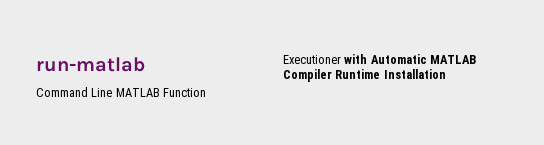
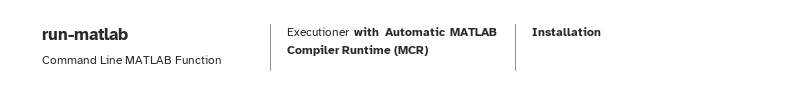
(381, 74) none -> [394,46,429,56] (MCR)

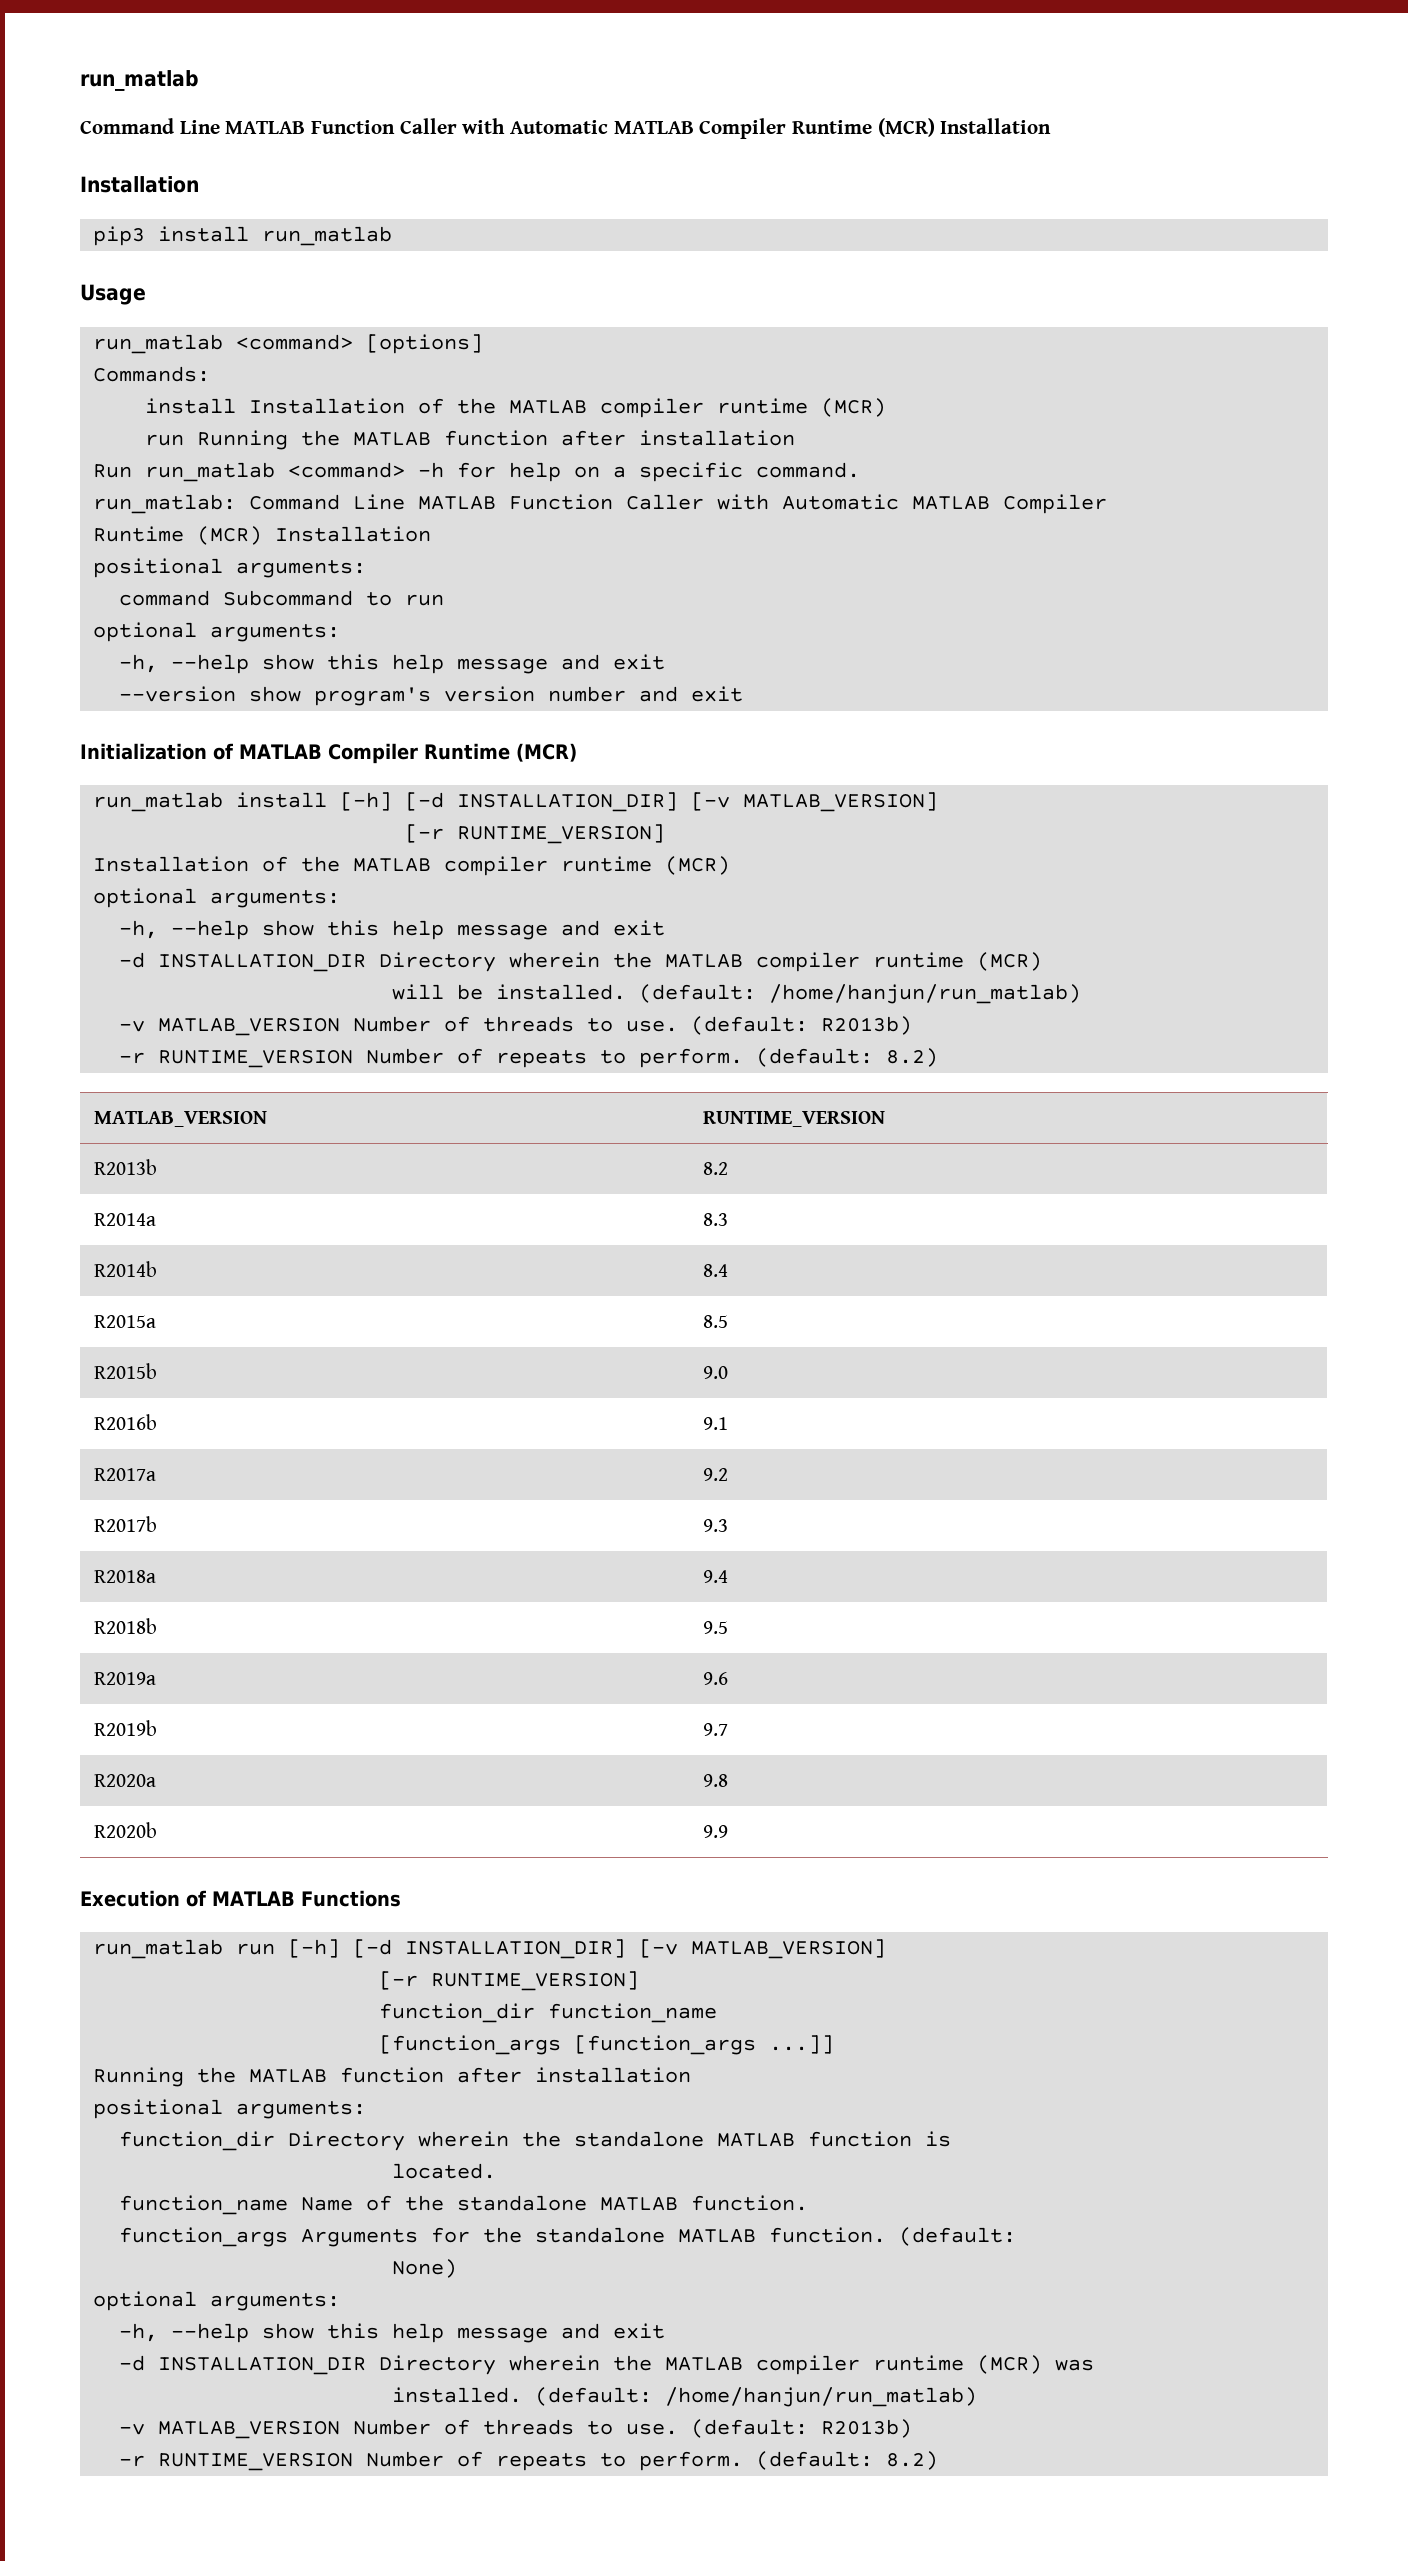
[42,28,128,40] [42,55,222,64] [287,27,350,36] run-matlab // Command Line MATLAB Function Executioner -> [80,70,199,91] [80,118,457,134] run_matlab // Command Line MATLAB Function Caller
(601, 31) none -> [80,176,199,193] [92,226,392,246] [80,284,146,305] [92,334,483,354] [92,366,210,382] [144,398,886,418] [144,430,795,450] [92,462,860,482] [92,494,1107,514] [92,526,431,545] [92,558,366,578] [118,590,444,606] [92,622,340,642] [118,654,665,674] [118,686,743,706] [80,743,577,764] [92,792,938,812] [404,824,665,844] [92,856,730,876] [92,888,340,908] [118,920,665,940] [118,952,1042,972] [391,984,1081,1004] [118,1016,912,1036] [118,1048,938,1068] [93,1111,267,1127] [702,1111,885,1127] [93,1159,157,1175] [702,1162,728,1175] [93,1213,156,1226] [702,1213,728,1226] [93,1261,157,1277] [702,1264,728,1277] [93,1315,156,1328] [702,1315,728,1328] [93,1363,157,1379] [702,1366,728,1379] [93,1414,157,1430] [702,1417,728,1430] [93,1468,156,1481] [702,1468,728,1481] [93,1516,157,1532] [702,1519,728,1532] [93,1570,156,1583] [702,1570,728,1583] [93,1618,157,1634] [702,1621,728,1634] [93,1672,156,1685] [702,1672,728,1685] [93,1720,157,1736] [702,1723,728,1736] [93,1774,156,1787] [702,1774,728,1787] [93,1822,157,1838] [702,1825,728,1838] [80,1890,401,1907] [92,1939,886,1959] [378,1971,639,1991] [378,2003,717,2023] [378,2035,834,2055] [92,2067,691,2087] [92,2099,366,2119] [118,2131,951,2151] [391,2163,496,2179] [118,2195,808,2215] [118,2227,1016,2247] [391,2259,457,2278] [92,2291,340,2311] [118,2323,665,2343] [118,2355,1094,2375] [391,2387,977,2407] [118,2419,912,2439] [118,2451,938,2471] // Installation // pip3 install run_matlab // Usage // run_matlab <command> [options] // Commands: // install Installation of the MATLAB compiler runtime (MCR) // run Running the MATLAB function after installation // Run run_matlab <command> -h for help on a specific command. // run_matlab: Command Line MATLAB Function Caller with Automatic MATLAB Compiler // Runtime (MCR) Installation // positional arguments: // command Subcommand to run // optional arguments: // -h, --help show this help message and exit // --version show program's version number and exit // Initialization of MATLAB Compiler Runtime (MCR) // run_matlab install [-h] [-d INSTALLATION_DIR] [-v MATLAB_VERSION] // [-r RUNTIME_VERSION] // Installation of the MATLAB compiler runtime (MCR) // optional arguments: // -h, --help show this help message and exit // -d INSTALLATION_DIR Directory wherein the MATLAB compiler runtime (MCR) // will be installed. (default: /home/hanjun/run_matlab) // -v MATLAB_VERSION Number of threads to use. (default: R2013b) // -r RUNTIME_VERSION Number of repeats to perform. (default: 8.2) // MATLAB_VERSION | RUNTIME_VERSION // R2013b | 8.2 // R2014a | 8.3 // R2014b | 8.4 // R2015a | 8.5 // R2015b | 9.0 // R2016b | 9.1 // R2017a | 9.2 // R2017b | 9.3 // R2018a | 9.4 // R2018b | 9.5 // R2019a | 9.6 // R2019b | 9.7 // R2020a | 9.8 // R2020b | 9.9 // Execution of MATLAB Functions // run_matlab run [-h] [-d INSTALLATION_DIR] [-v MATLAB_VERSION] // [-r RUNTIME_VERSION] // function_dir function_name // [function_args [function_args ...]] // Running the MATLAB function after installation // positional arguments: // function_dir Directory wherein the standalone MATLAB function is // located. // function_name Name of the standalone MATLAB function. // function_args Arguments for the standalone MATLAB function. (default: // None) // optional arguments: // -h, --help show this help message and exit // -d INSTALLATION_DIR Directory wherein the MATLAB compiler runtime (MCR) was // installed. (default: /home/hanjun/run_matlab) // -v MATLAB_VERSION Number of threads to use. (default: R2013b) // -r RUNTIME_VERSION Number of repeats to perform. (default: 8.2)

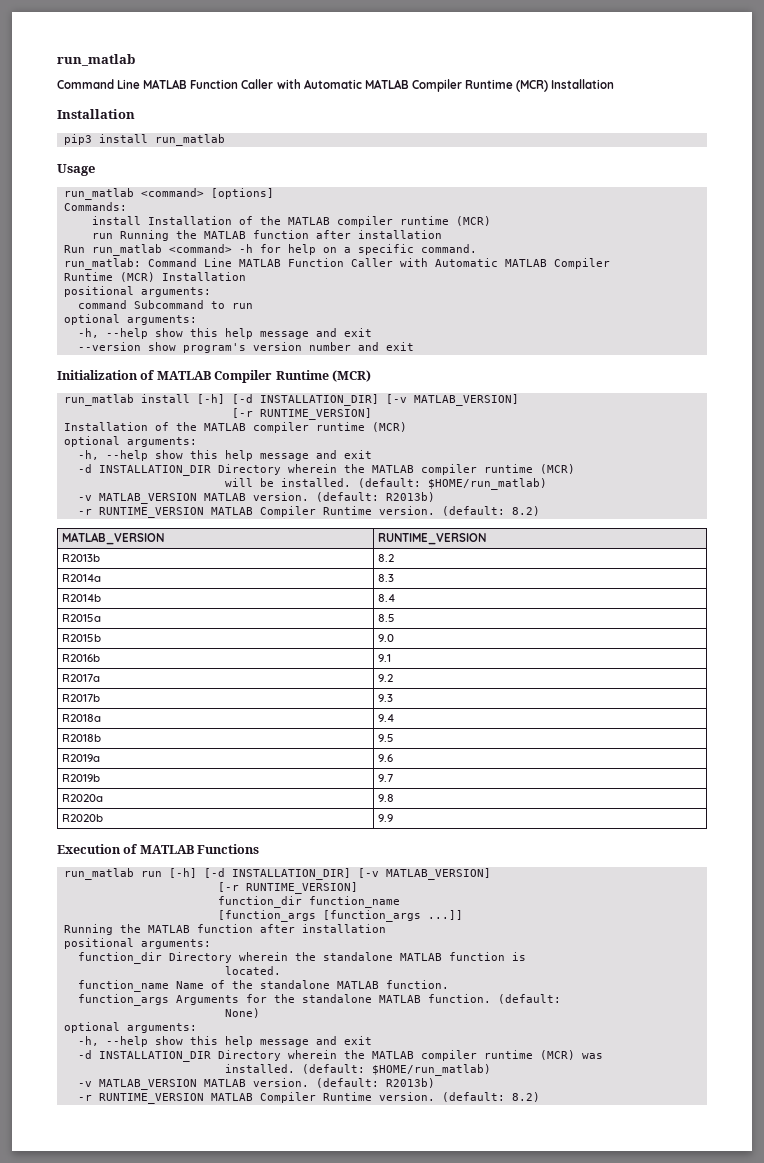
[768,984,1081,1004] [118,1016,912,1036] [118,1048,743,1068] /home/hanjun/run_matlab) // -v MATLAB_VERSION Number of threads to use. (default: R2013b) // -r RUNTIME_VERSION Number of repeats to perform. -> [427,478,547,490] [77,492,435,504] [77,506,435,518] $HOME/run_matlab) // -v MATLAB_VERSION MATLAB version. (default: R2013b) // -r RUNTIME_VERSION MATLAB Compiler Runtime version.
[664,2387,977,2407] [118,2419,912,2439] [118,2451,743,2471] /home/hanjun/run_matlab) // -v MATLAB_VERSION Number of threads to use. (default: R2013b) // -r RUNTIME_VERSION Number of repeats to perform. -> [371,1064,491,1076] [77,1078,435,1090] [77,1092,435,1104] $HOME/run_matlab) // -v MATLAB_VERSION MATLAB version. (default: R2013b) // -r RUNTIME_VERSION MATLAB Compiler Runtime version.

